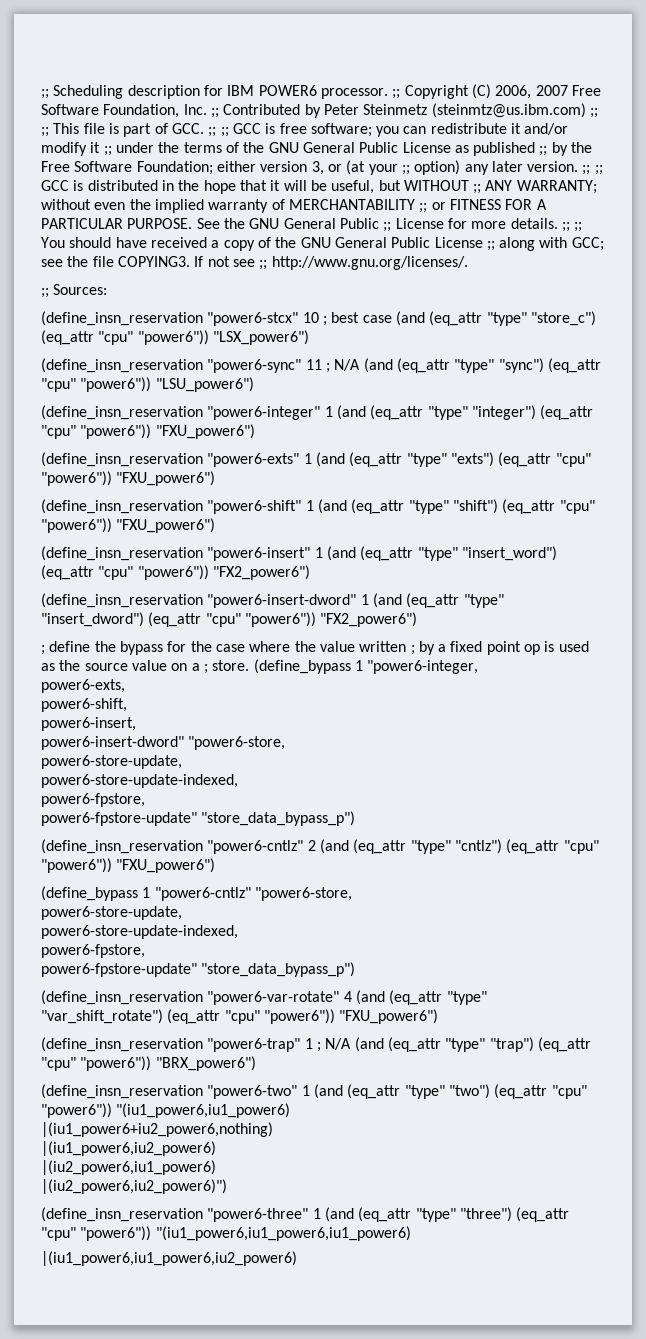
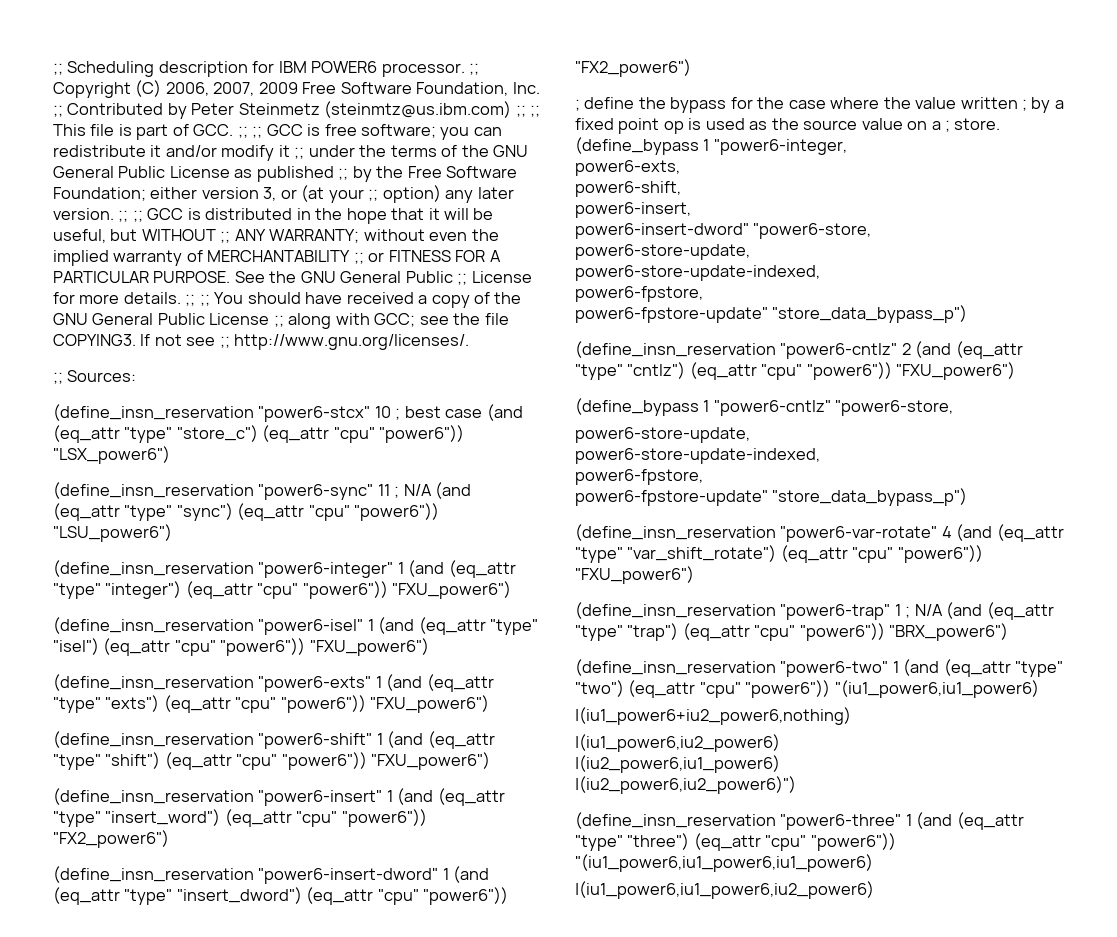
[535,85,568,96] 2007 -> [213,82,298,96] 2007, 2009
(255, 431) none -> [53,617,539,635] [53,638,429,656] // (define_insn_reservation "power6-isel" 1 (and (eq_attr "type" "isel") (eq_attr "cpu" "power6")) "FXU_power6")

